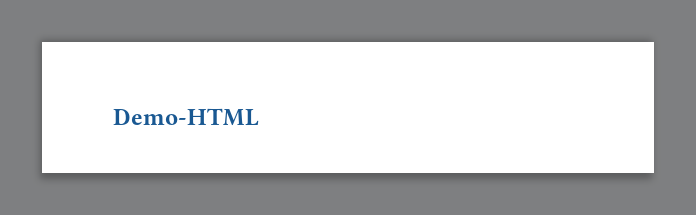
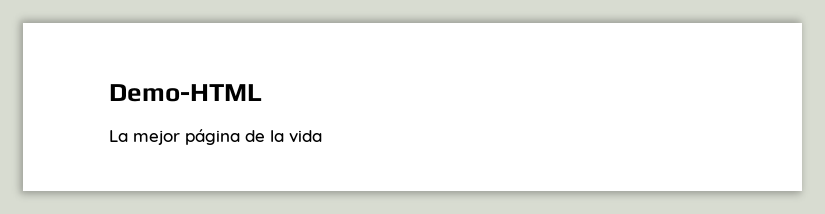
(259, 117) none -> [109,129,322,145] // La mejor página de la vida

